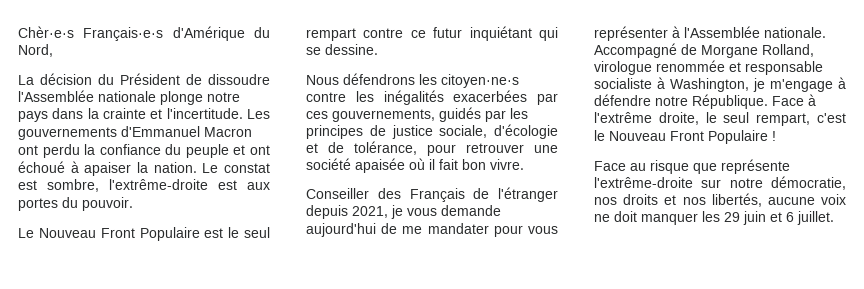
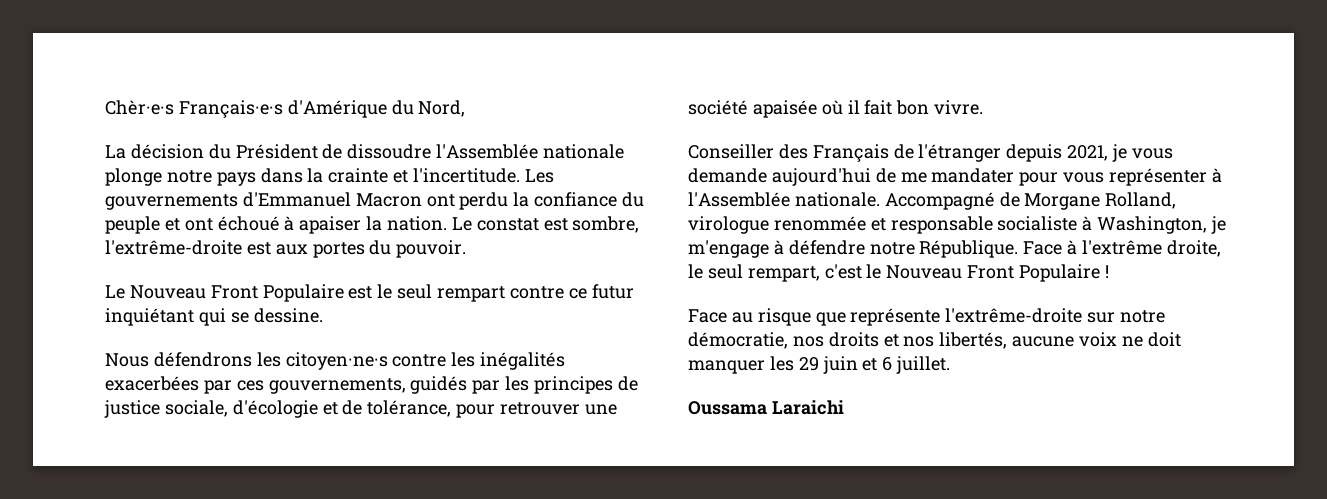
(834, 218) none -> [688,400,844,415] // Oussama Laraichi

